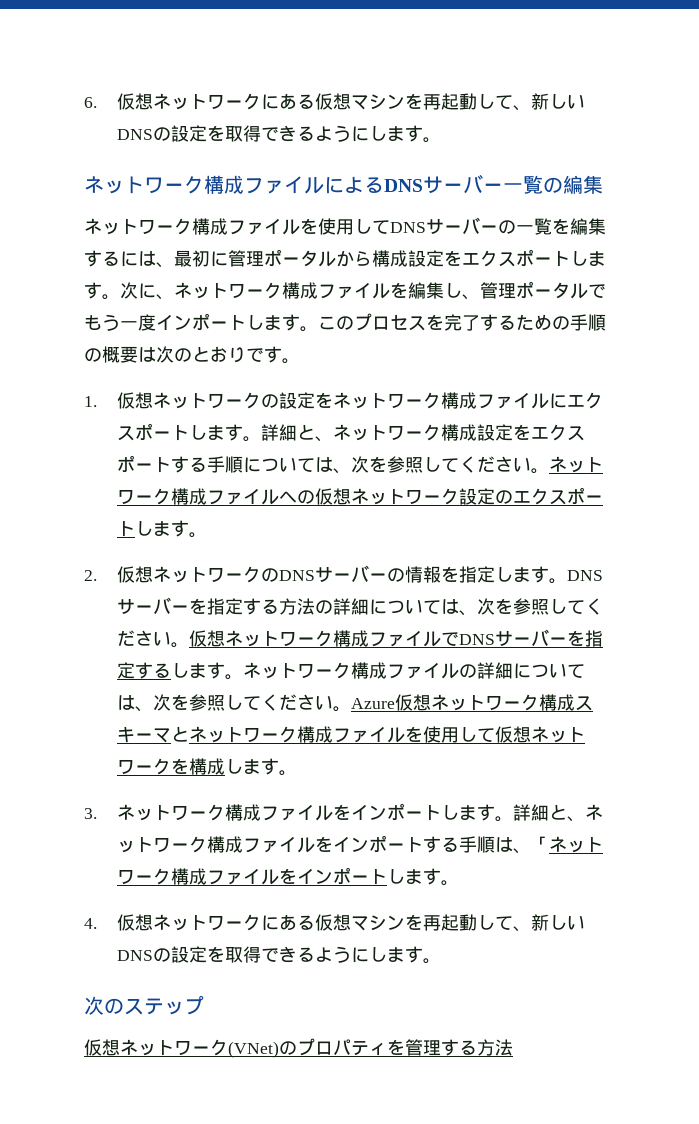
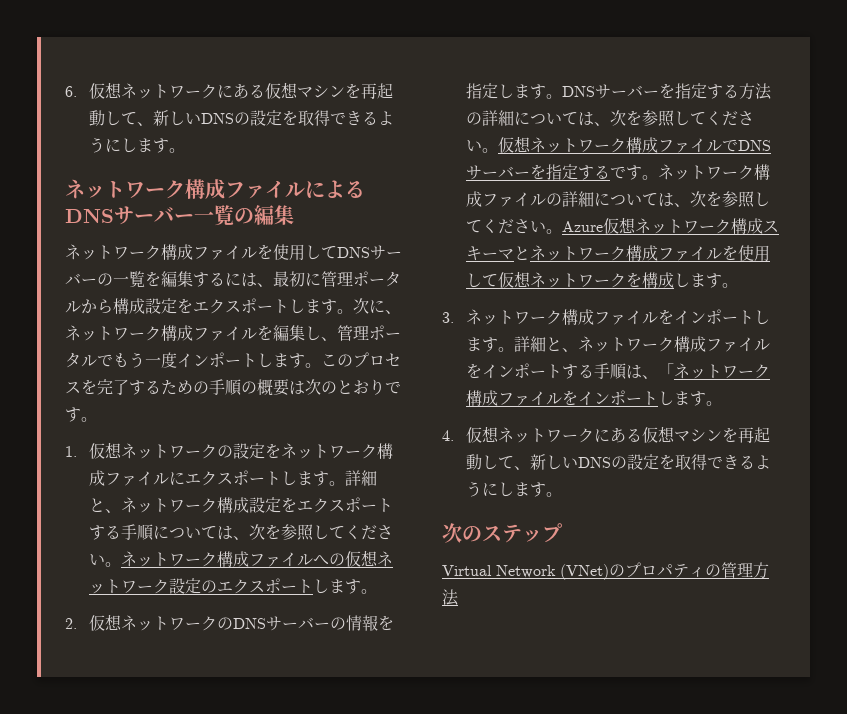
[170,663,207,678] しま -> [610,166,627,179] で
[84,1039,228,1056] 仮想ネットワーク -> [442,565,556,578] Virtual Network
[387,1039,477,1056] を管理する -> [705,562,753,578] の管理

